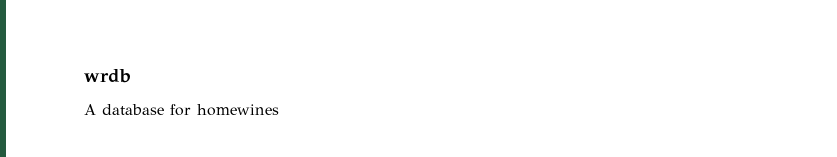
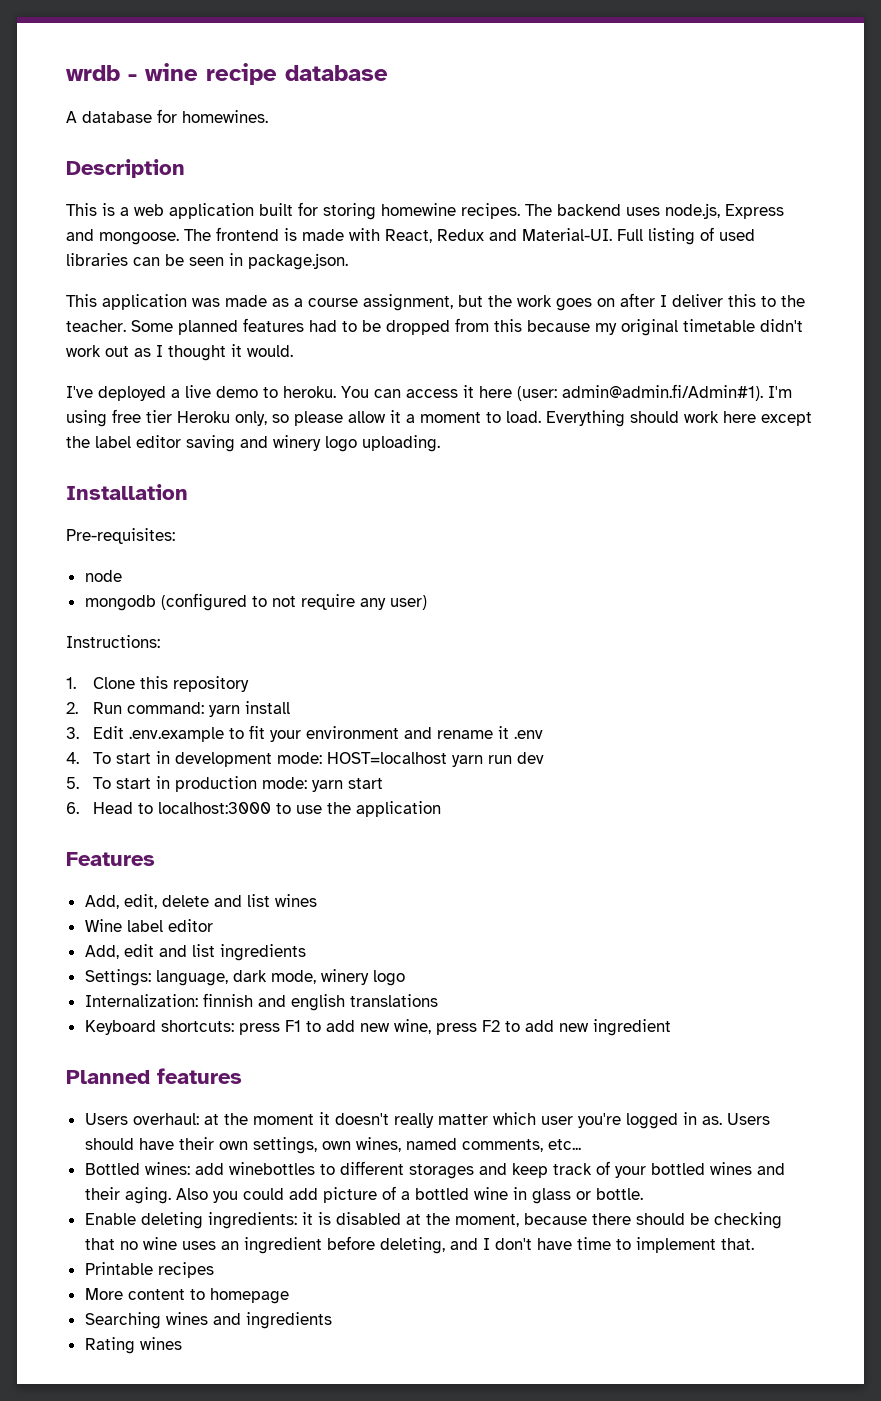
(131, 76) none -> [128,63,388,85] - wine recipe database
[197,104,279,116] homewines -> [182,110,268,123] [66,159,185,178] [66,202,784,220] [66,227,755,245] [66,253,348,270] [66,293,805,311] [66,318,803,336] [66,344,293,361] [66,384,792,401] [66,409,812,427] [66,435,440,452] [66,484,188,500] [66,528,175,544] [84,570,122,582] [84,593,427,611] [66,635,160,648] [66,676,249,692] [66,701,290,717] [66,725,543,742] [66,751,544,767] [66,776,383,792] [66,801,441,817] [66,852,155,866] [84,894,317,909] [84,919,213,932] [84,944,306,961] [84,969,405,986] [84,993,438,1011] [84,1019,671,1036] [66,1068,242,1084] [84,1112,770,1129] [84,1137,581,1154] [84,1161,785,1179] [84,1186,643,1204] [84,1212,782,1229] [84,1236,754,1254] [84,1262,214,1278] [84,1288,289,1304] [84,1312,332,1329] [84,1337,182,1354] homewines. // Description // This is a web application built for storing homewine recipes. The backend uses node.js, Express and mongoose. The frontend is made with React, Redux and Material-UI. Full listing of used libraries can be seen in package.json. // This application was made as a course assignment, but the work goes on after I deliver this to the teacher. Some planned features had to be dropped from this because my original timetable didn't work out as I thought it would. // I've deployed a live demo to heroku. You can access it here (user: admin@admin.fi/Admin#1). I'm using free tier Heroku only, so please allow it a moment to load. Everything should work here except the label editor saving and winery logo uploading. // Installation // Pre-requisites: // node // mongodb (configured to not require any user) // Instructions: // 1. Clone this repository // 2. Run command: yarn install // 3. Edit .env.example to fit your environment and rename it .env // 4. To start in development mode: HOST=localhost yarn run dev // 5. To start in production mode: yarn start // 6. Head to localhost:3000 to use the application // Features // Add, edit, delete and list wines // Wine label editor // Add, edit and list ingredients // Settings: language, dark mode, winery logo // Internalization: finnish and english translations // Keyboard shortcuts: press F1 to add new wine, press F2 to add new ingredient // Planned features // Users overhaul: at the moment it doesn't really matter which user you're logged in as. Users should have their own settings, own wines, named comments, etc... // Bottled wines: add winebottles to different storages and keep track of your bottled wines and their aging. Also you could add picture of a bottled wine in glass or bottle. // Enable deleting ingredients: it is disabled at the moment, because there should be checking that no wine uses an ingredient before deleting, and I don't have time to implement that. // Printable recipes // More content to homepage // Searching wines and ingredients // Rating wines

